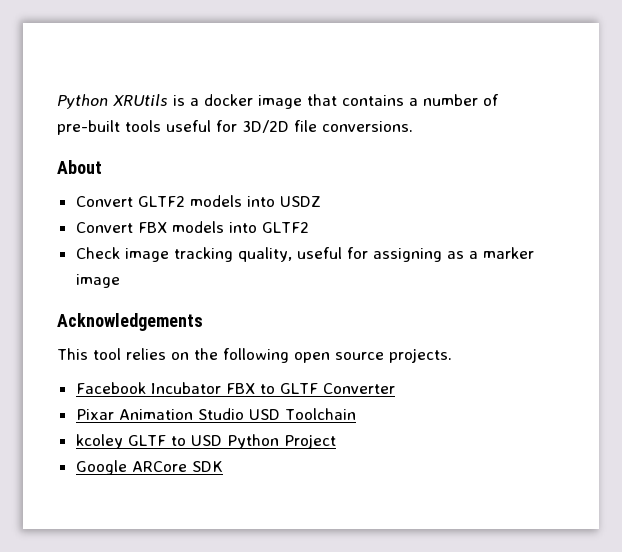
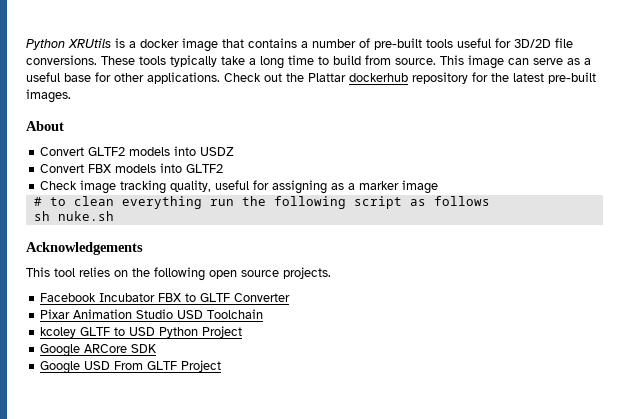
(413, 126) none -> [101,55,591,69] [26,72,596,84] [26,89,71,103] These tools typically take a long time to build from source. This image can serve as a useful base for other applications. Check out the Plattar dockerhub repository for the latest pre-built images.
(120, 281) none -> [33,196,490,209] [33,211,114,221] // # to clean everything run the following script as follows // sh nuke.sh
(223, 466) none -> [40,360,222,374] // Google USD From GLTF Project

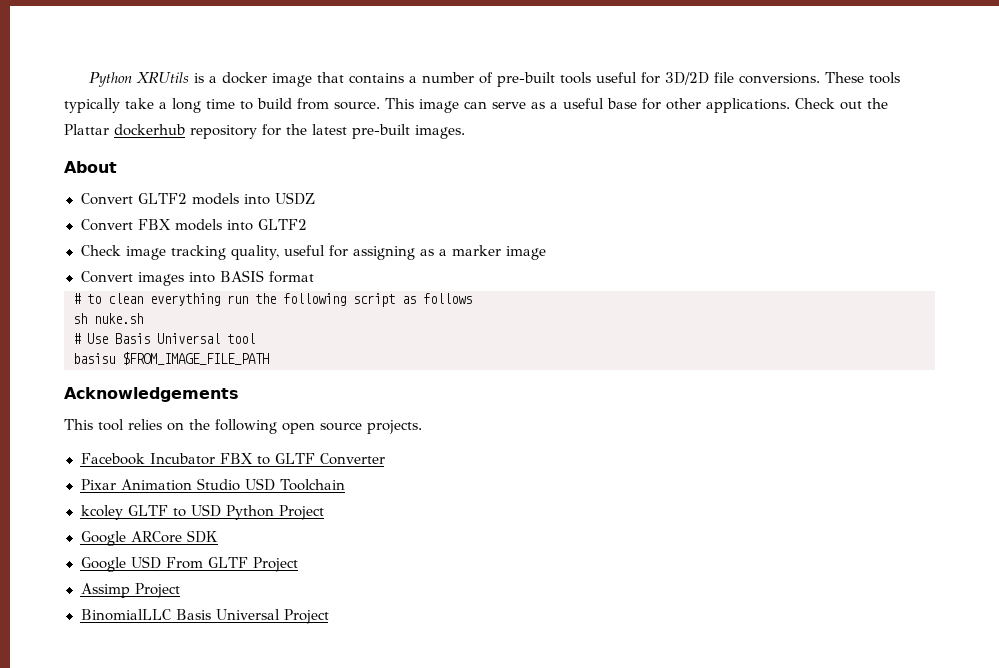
(439, 187) none -> [80,270,314,286] // Convert images into BASIS format
(114, 216) none -> [73,333,255,344] [73,352,269,365] // # Use Basis Universal tool // basisu $FROM_IMAGE_FILE_PATH
(222, 366) none -> [80,583,180,598] [80,609,329,624] // Assimp Project // BinomialLLC Basis Universal Project

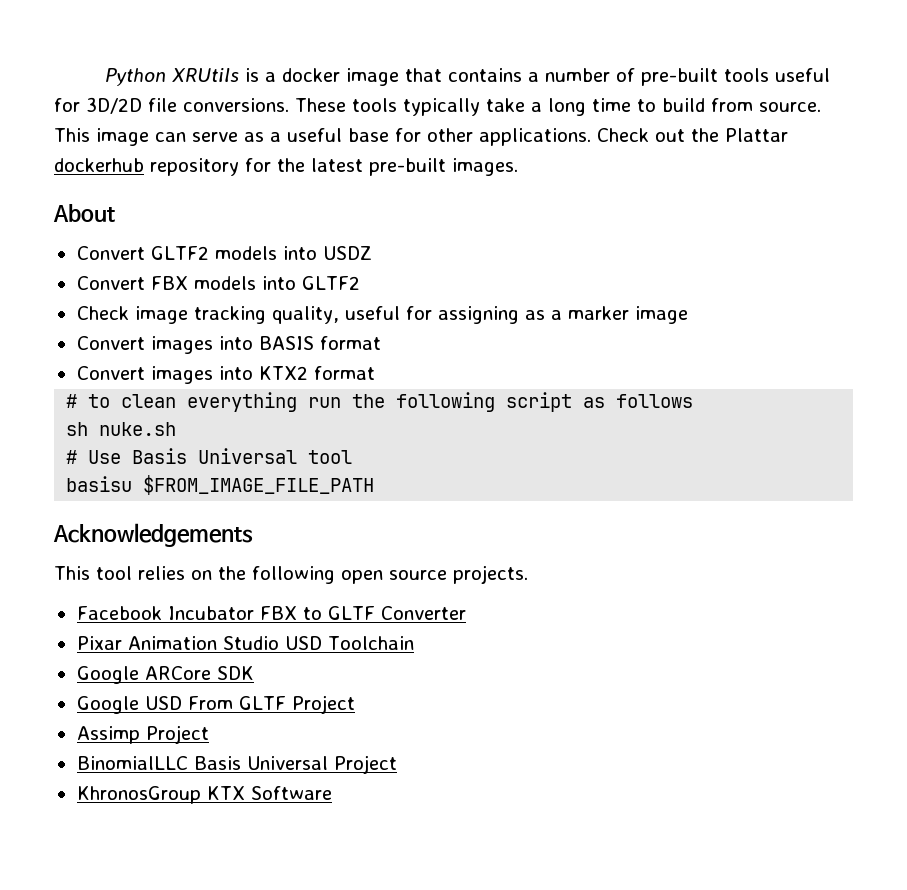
(314, 277) none -> [76,366,375,384] // Convert images into KTX2 format
[80,504,324,520] // kcoley GLTF to USD Python Project -> (414, 643) none
(329, 616) none -> [76,786,332,804] // KhronosGroup KTX Software

